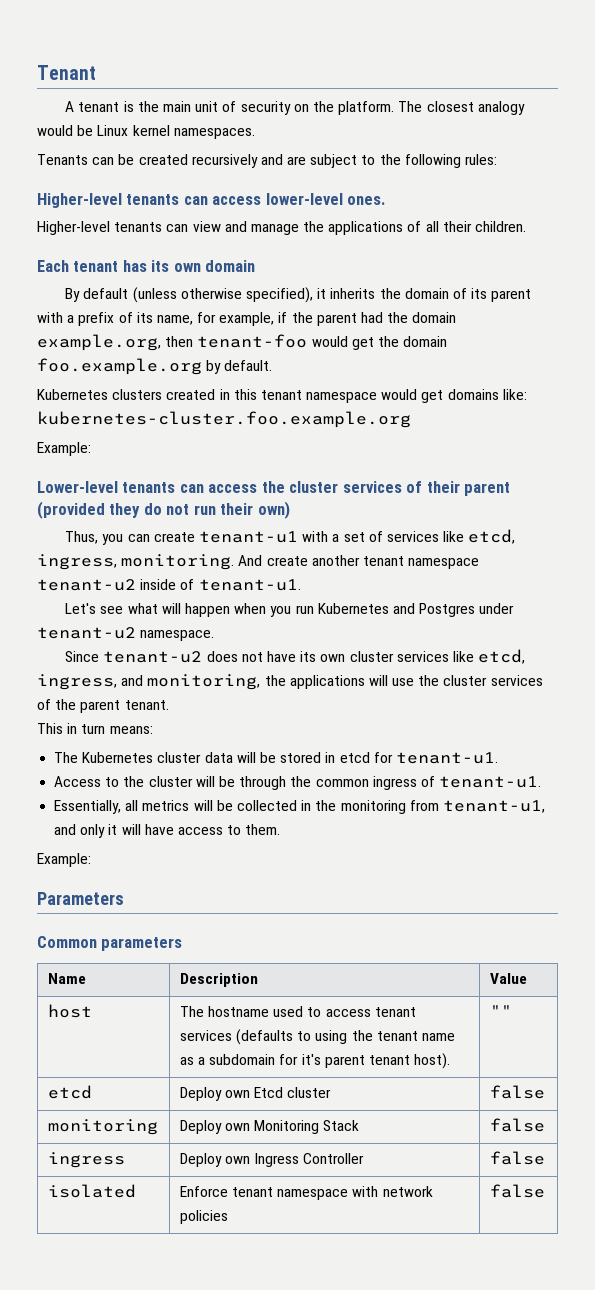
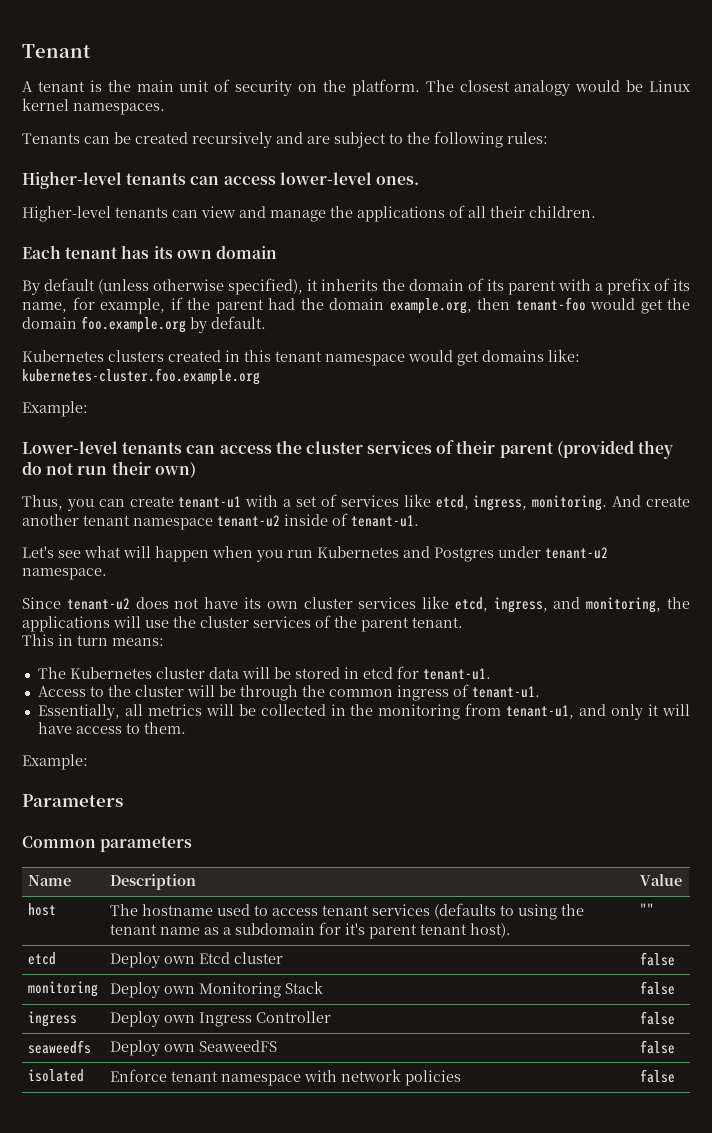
(545, 1158) none -> [27,1040,91,1054] [109,1040,277,1056] [639,1040,675,1054] // seaweedfs | Deploy own SeaweedFS | false

